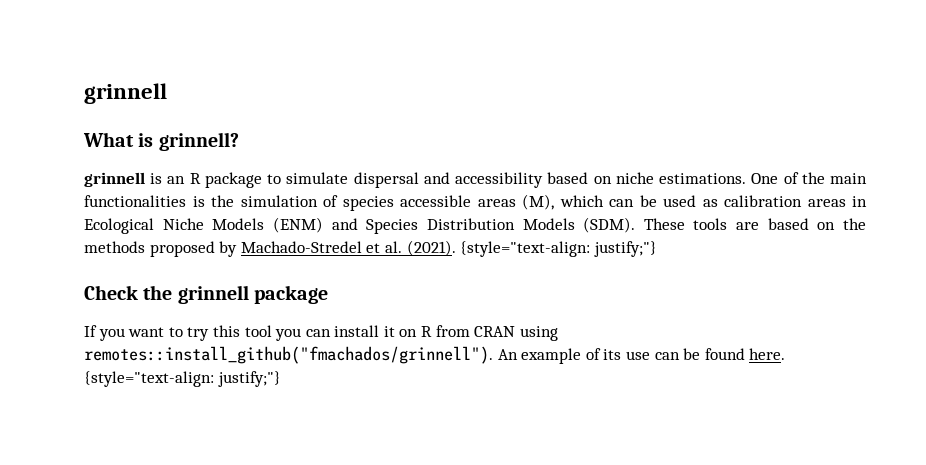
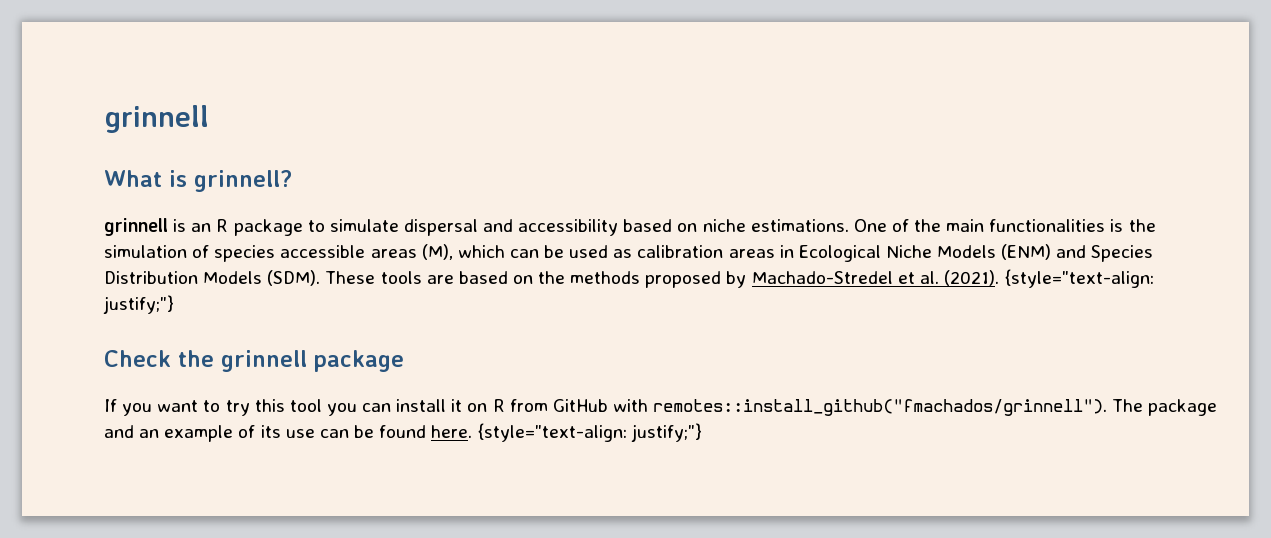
[474,326,558,341] [84,346,518,364] CRAN using remotes::install_github("fmachados/grinnell"). An -> [552,399,1218,416] [104,425,160,438] GitHub with remotes::install_github("fmachados/grinnell"). The package and an

